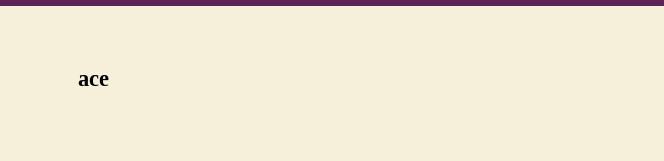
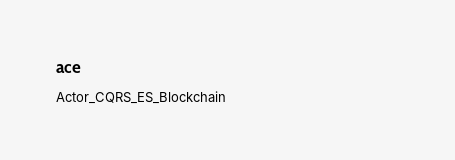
(109, 80) none -> [56,91,226,104] // Actor_CQRS_ES_Blockchain

